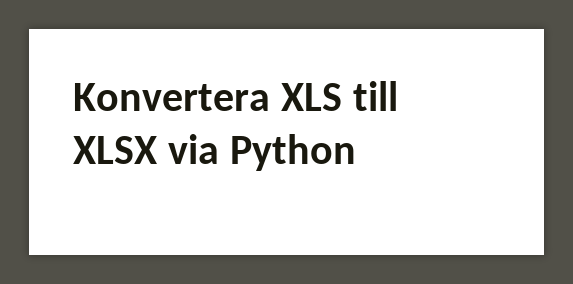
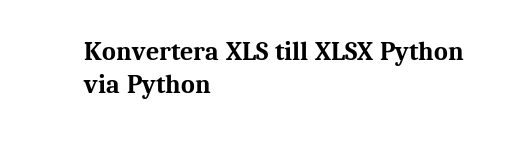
(157, 150) none -> [379,41,464,66] Python

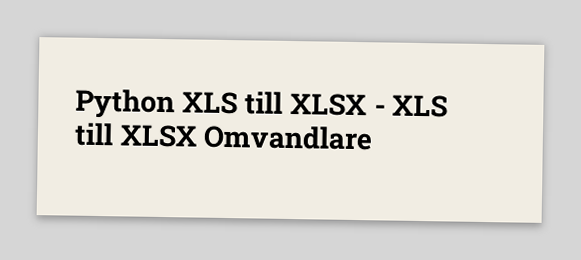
[84,41,464,66] [83,74,211,99] Konvertera XLS till XLSX Python via Python -> [75,88,449,120] [74,122,374,151] Python XLS till XLSX - XLS till XLSX Omvandlare

